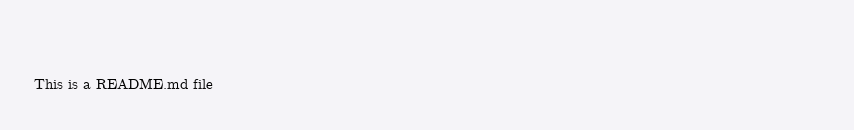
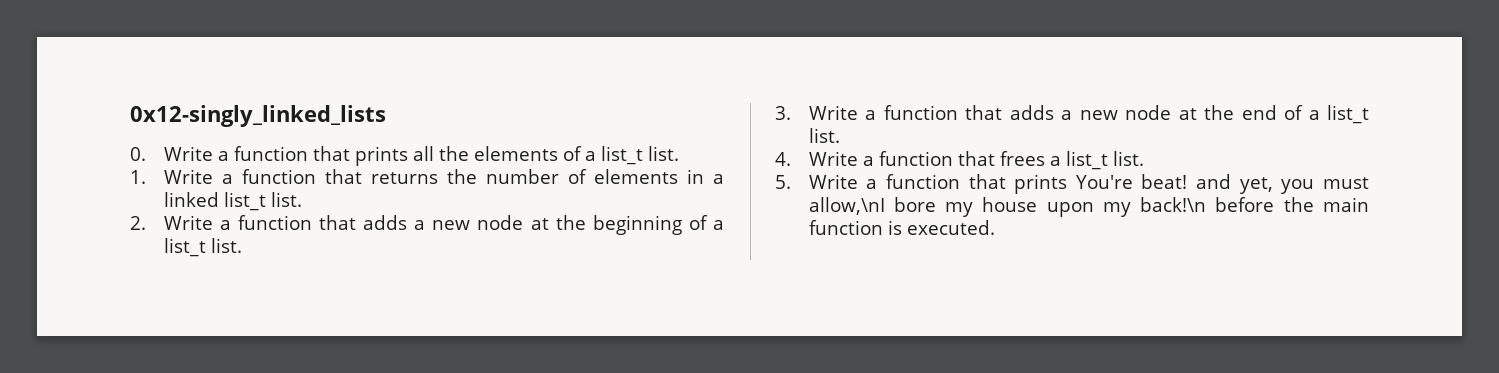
[34,78,213,90] This is a README.md file -> [130,105,386,127] [130,146,679,166] [130,169,724,184] [163,192,302,211] [130,215,724,235] [163,238,242,257] [775,105,1369,124] [808,128,840,143] [775,151,1144,170] [775,174,1369,194] [808,197,1369,217] [808,220,995,235] 0x12-singly_linked_lists // 0. Write a function that prints all the elements of a list_t list. // 1. Write a function that returns the number of elements in a linked list_t list. // 2. Write a function that adds a new node at the beginning of a list_t list. // 3. Write a function that adds a new node at the end of a list_t list. // 4. Write a function that frees a list_t list. // 5. Write a function that prints You're beat! and yet, you must allow,\nI bore my house upon my back!\n before the main function is executed.

